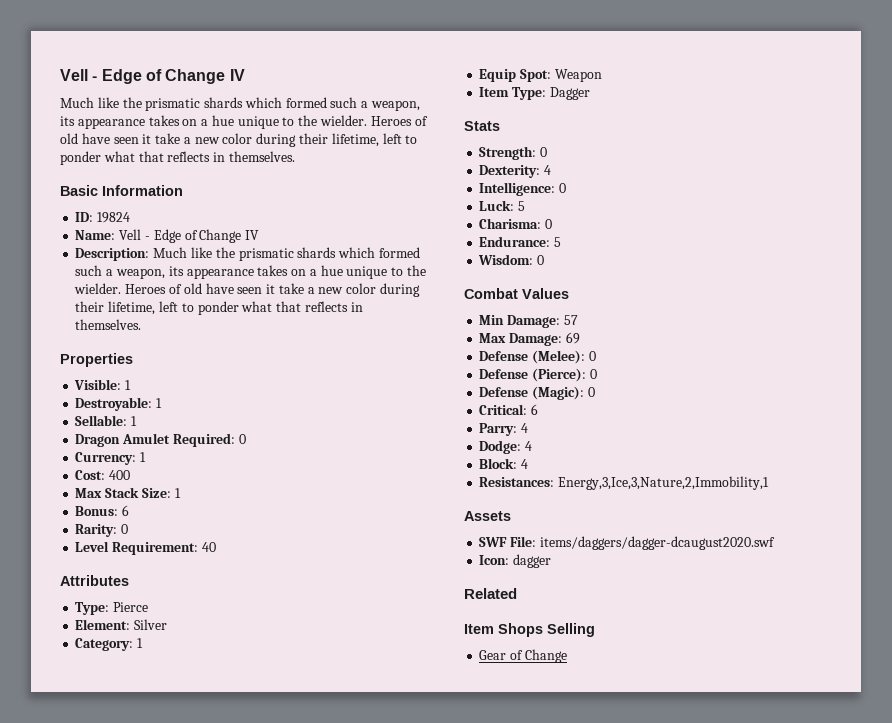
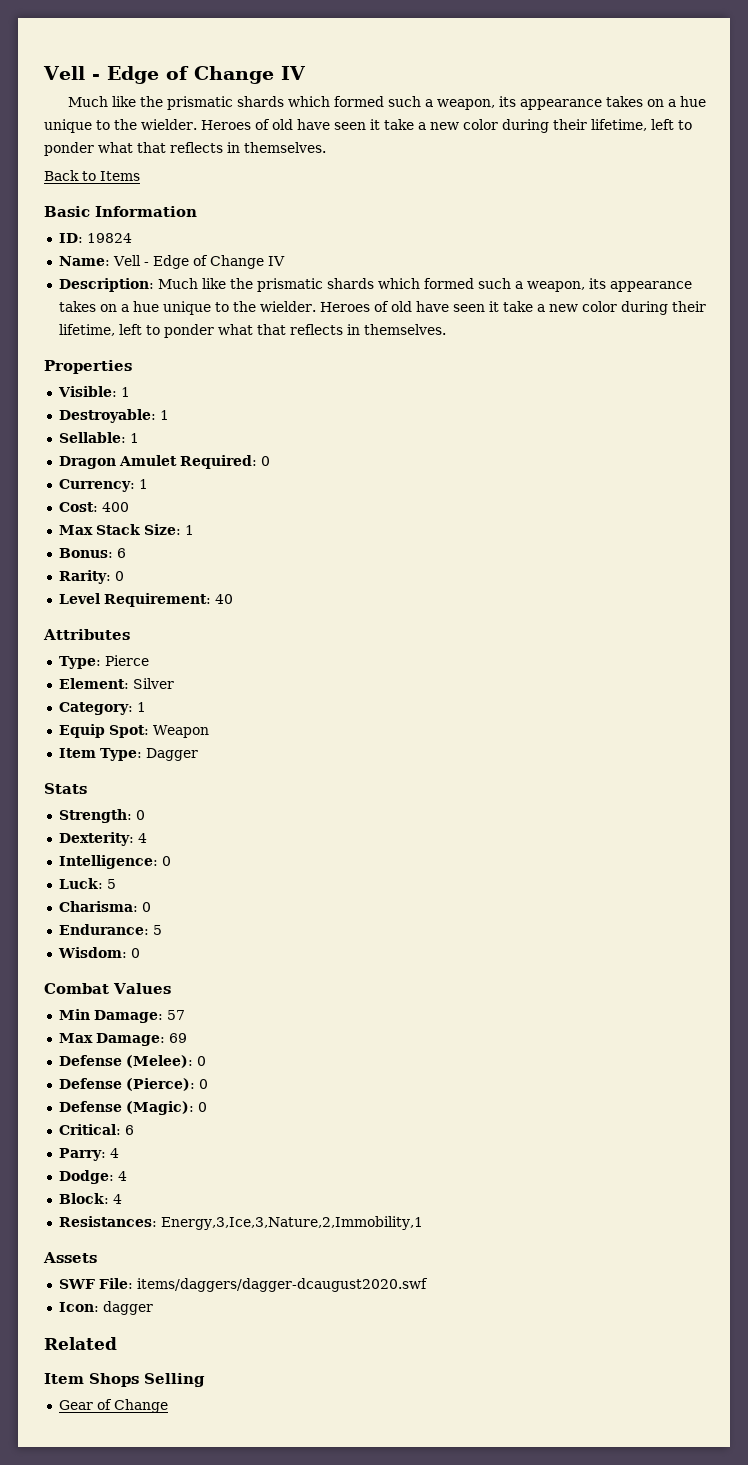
(295, 156) none -> [44,170,140,181] // Back to Items

